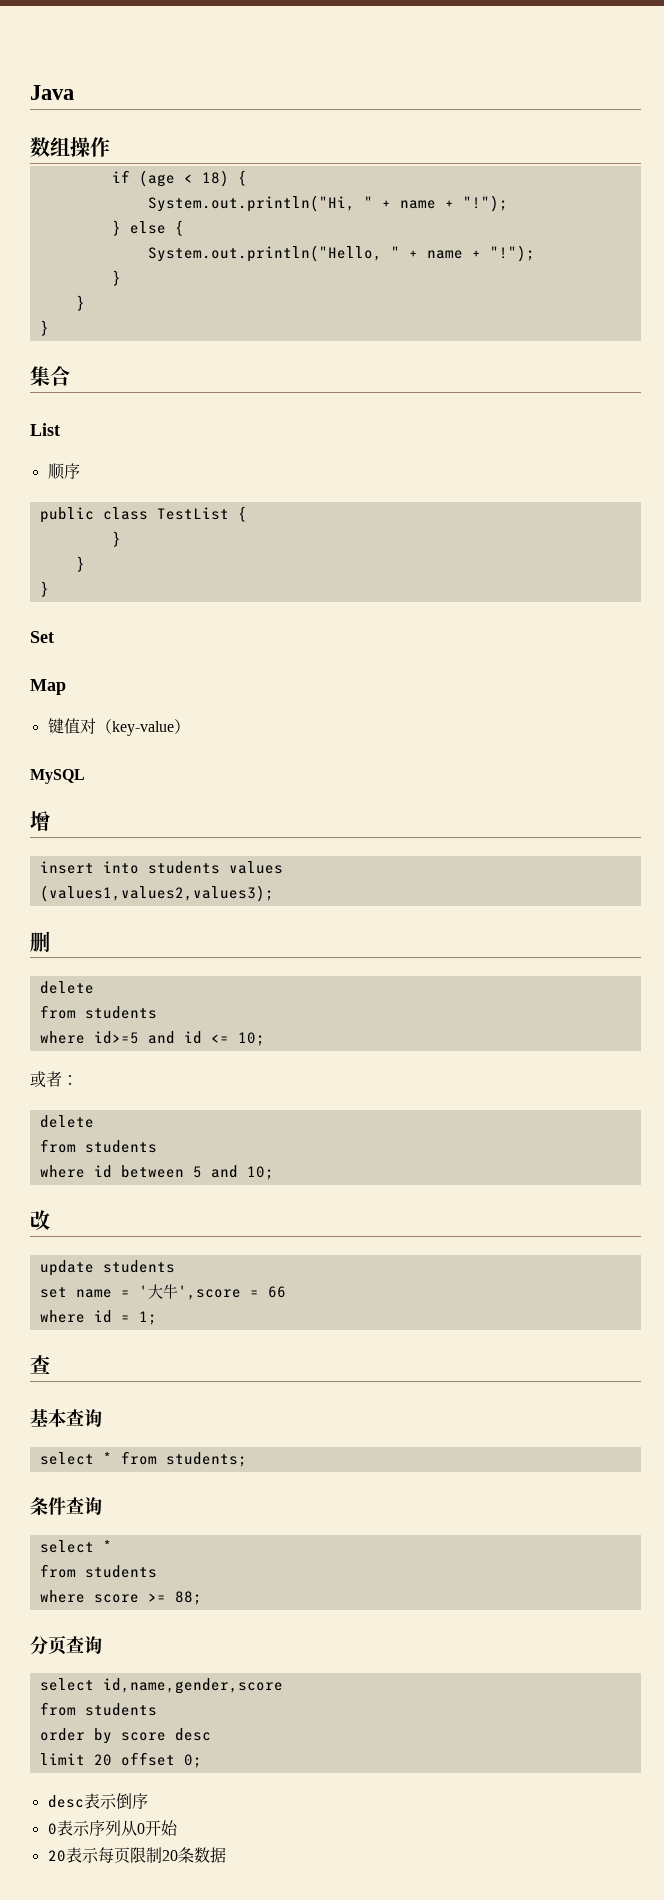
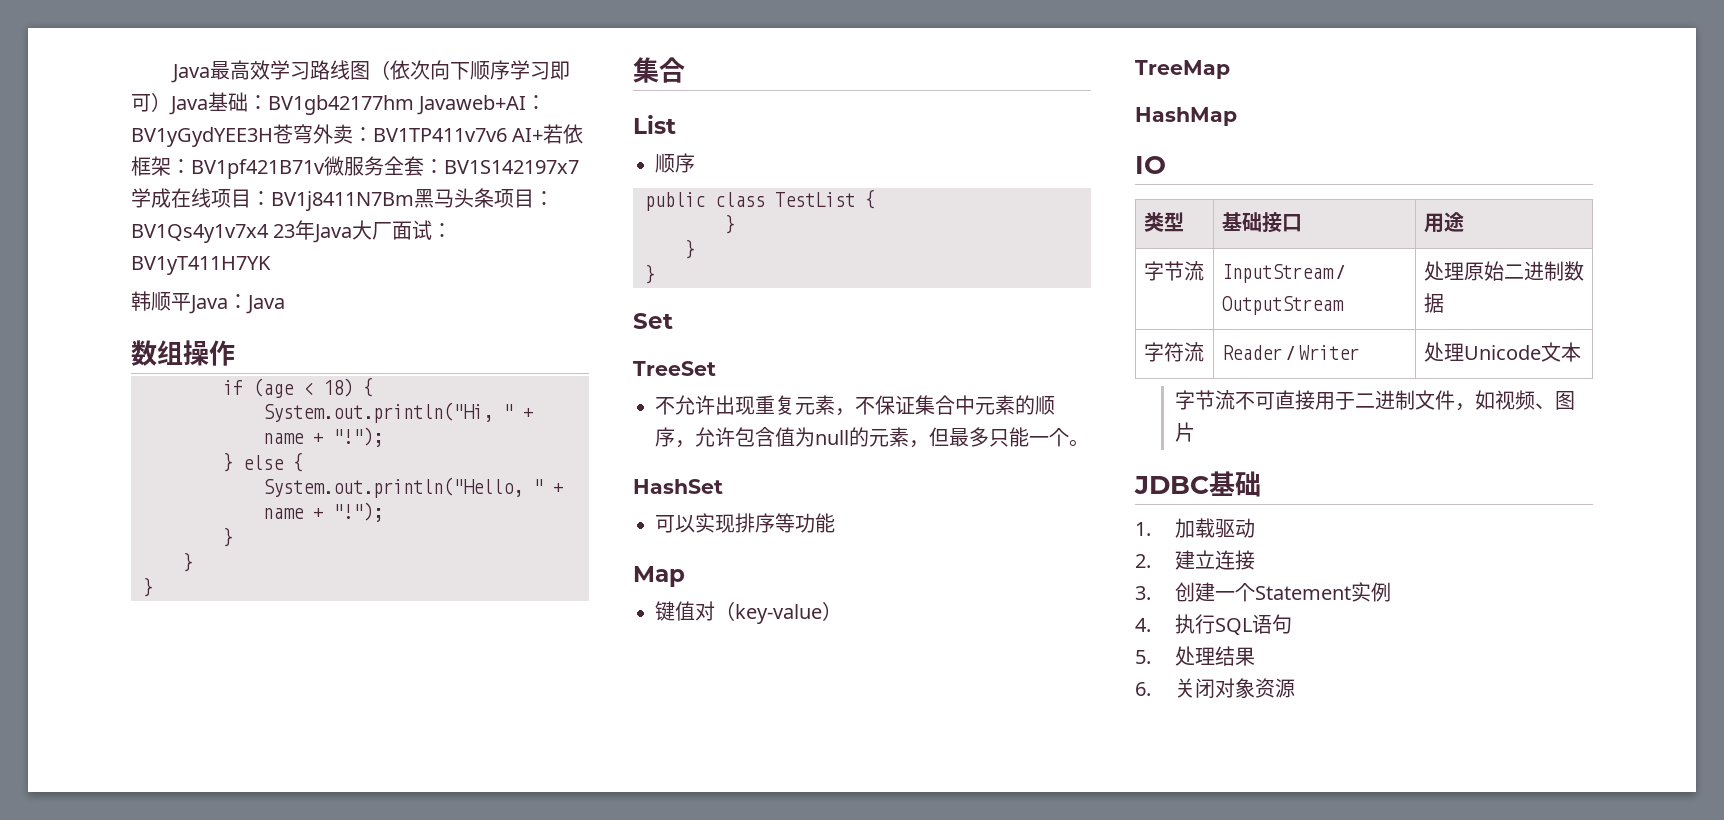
[30,85,74,100] Java -> [170,60,570,83] [131,92,547,115] [131,124,584,147] [131,156,579,179] [131,188,554,211] [131,220,453,243] [131,256,271,275] [131,291,285,314] Java最高效学习路线图（依次向下顺序学习即可）Java基础：BV1gb42177hm Javaweb+AI：BV1yGydYEE3H苍穹外卖：BV1TP411v7v6 AI+若依框架：BV1pf421B71v微服务全套：BV1S142197x7学成在线项目：BV1j8411N7Bm黑马头条项目：BV1Qs4y1v7x4 23年Java大厂面试：BV1yT411H7YK // 韩顺平Java：Java
(54, 637) none -> [633,361,716,376] [655,395,1055,416] [655,427,1089,448] [633,479,723,494] [655,513,835,533] // TreeSet // 不允许出现重复元素，不保证集合中元素的顺序，允许包含值为null的元素，但最多只能一个。 // HashSet // 可以实现排序等功能
[30,769,85,784] [30,811,50,831] [39,861,283,874] [39,885,274,902] [30,931,50,952] [39,981,94,994] [39,1005,157,1019] [39,1031,265,1046] [30,1071,78,1088] [39,1115,94,1128] [39,1139,157,1153] [39,1165,274,1180] [30,1210,50,1230] [39,1260,175,1276] [39,1284,286,1300] [39,1310,157,1325] [30,1355,50,1374] [30,1409,102,1427] [39,1451,247,1467] [30,1497,102,1515] [39,1540,112,1553] [39,1564,157,1578] [39,1590,202,1605] [30,1635,102,1655] [39,1678,283,1694] [39,1702,157,1716] [39,1728,211,1744] [39,1752,202,1768] [47,1793,148,1810] [47,1820,178,1836] [47,1847,226,1864] MySQL // 增 // insert into students values // (values1,values2,values3); // 删 // delete // from students // where id>=5 and id <= 10; // 或者： // delete // from students // where id between 5 and 10; // 改 // update students // set name = '大牛',score = 66 // where id = 1; // 查 // 基本查询 // select * from students; // 条件查询 // select * // from students // where score >= 88; // 分页查询 // select id,name,gender,score // from students // order by score desc // limit 20 offset 0; // desc表示倒序 // 0表示序列从0开始 // 20表示每页限制20条数据 -> [1135,60,1230,79] [1135,107,1237,126] [1135,156,1166,174] [1143,212,1184,232] [1221,212,1302,233] [1423,212,1464,233] [1143,261,1204,281] [1221,264,1346,283] [1221,296,1344,315] [1423,261,1584,281] [1423,293,1444,313] [1143,342,1204,362] [1221,345,1360,360] [1423,342,1581,362] [1174,390,1575,411] [1174,422,1195,442] [1134,471,1261,497] [1135,518,1255,538] [1135,550,1255,570] [1135,582,1391,602] [1135,614,1292,635] [1135,646,1255,666] [1135,678,1295,699] TreeMap // HashMap // IO // 类型 | 基础接口 | 用途 // 字节流 | InputStream / OutputStream | 处理原始二进制数据 // 字符流 | Reader / Writer | 处理Unicode文本 // 字节流不可直接用于二进制文件，如视频、图片 // JDBC基础 // 1.加载驱动 // 2.建立连接 // 3.创建一个Statement实例 // 4.执行SQL语句 // 5.处理结果 // 6.关闭对象资源

